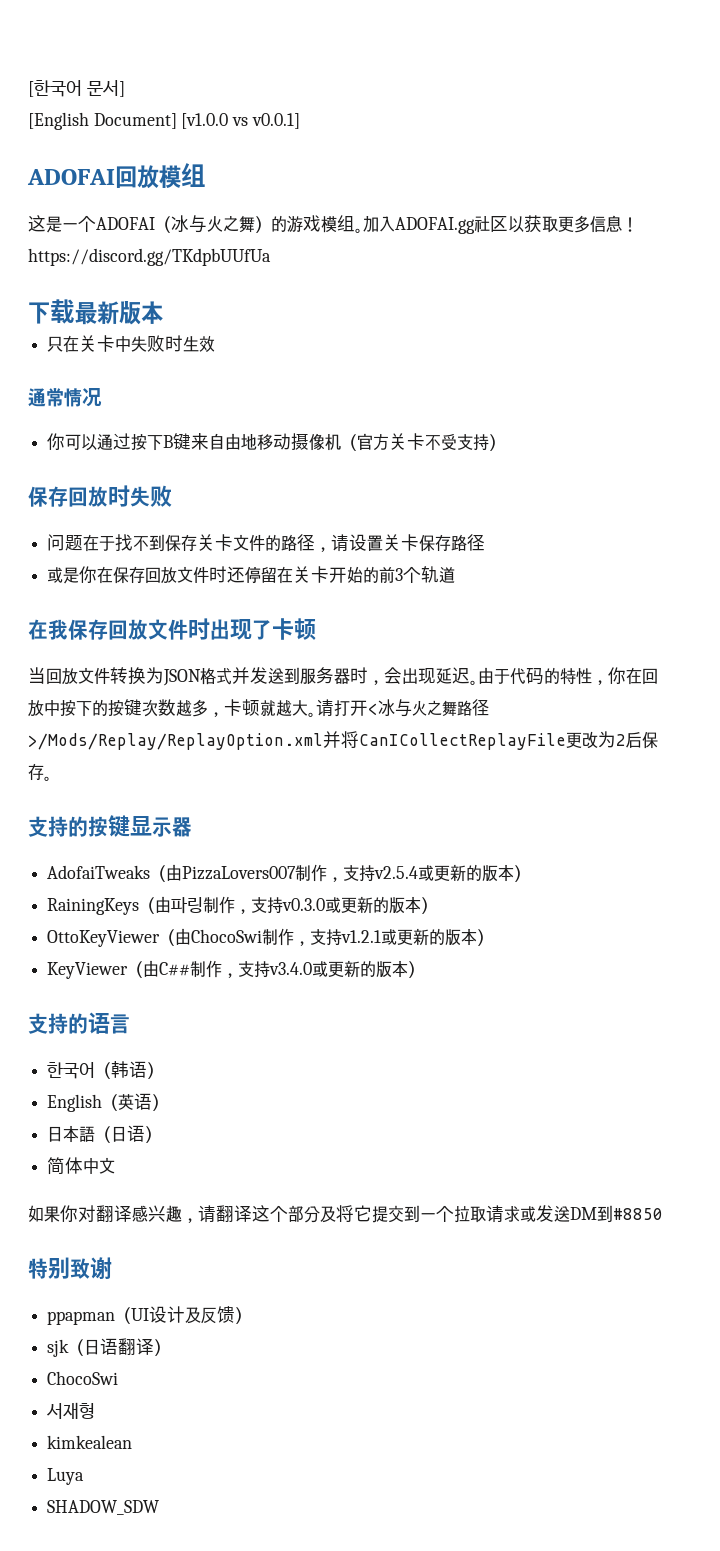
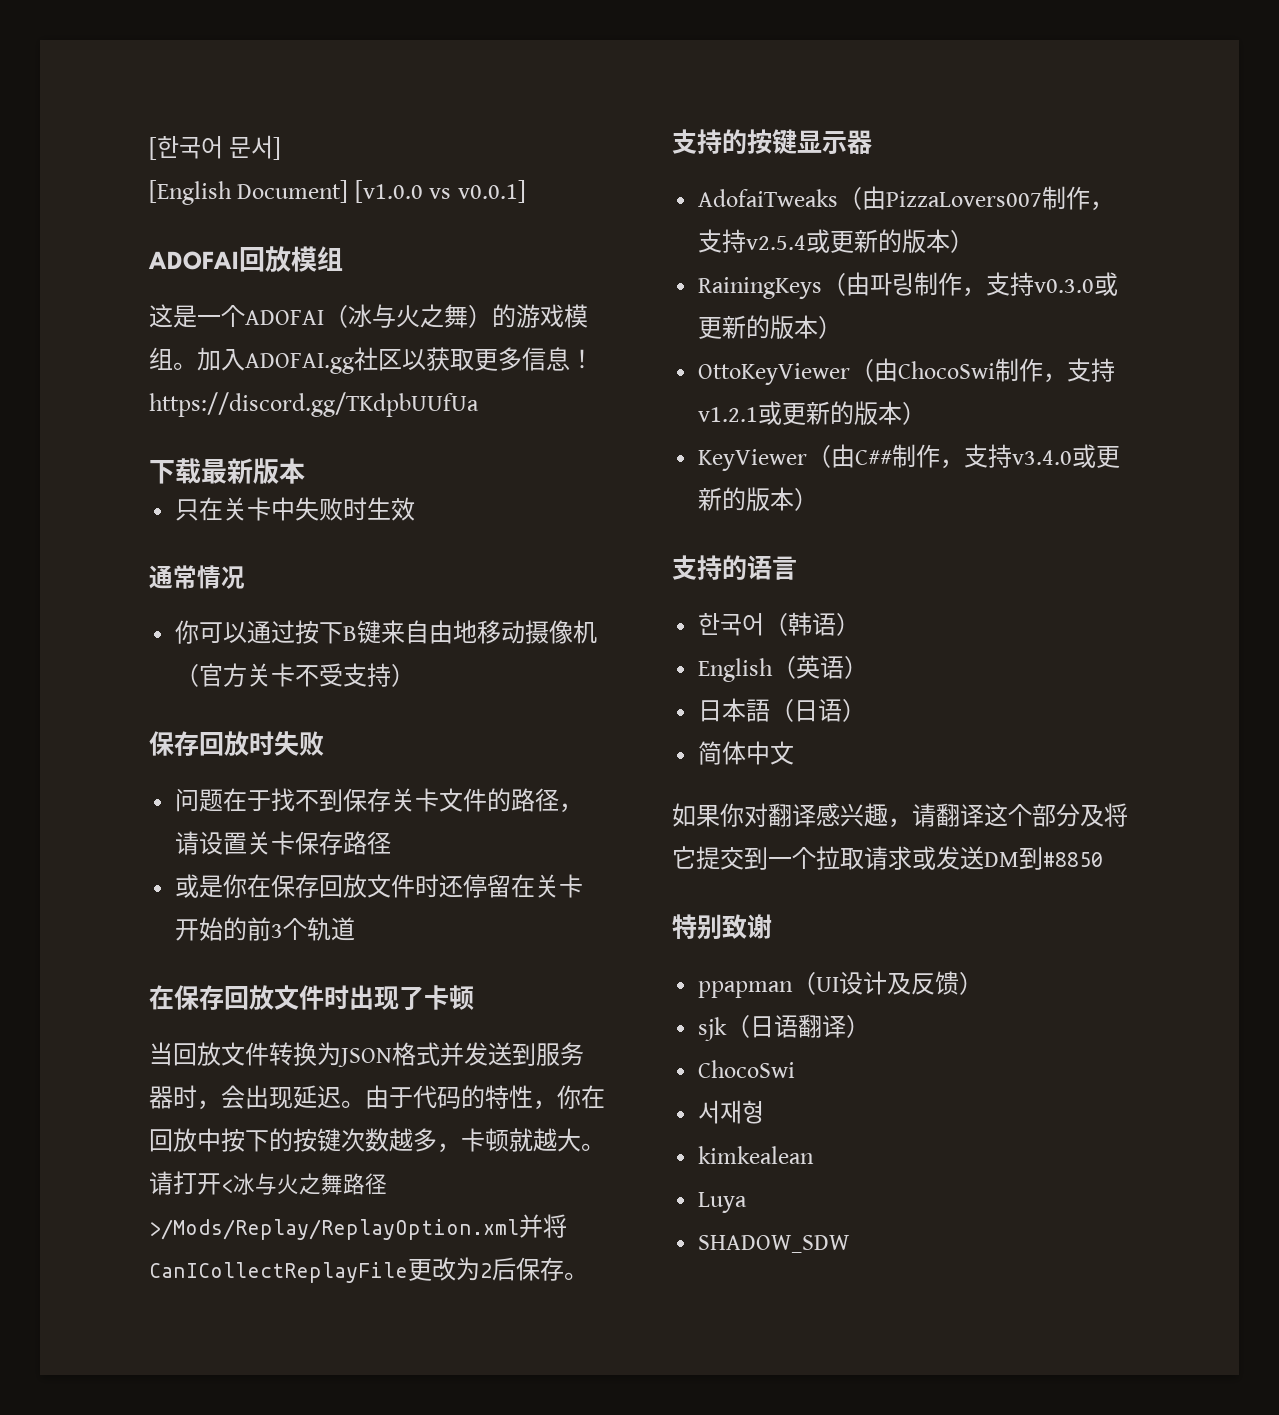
[48,619,68,640] 我 -> (174, 997) none

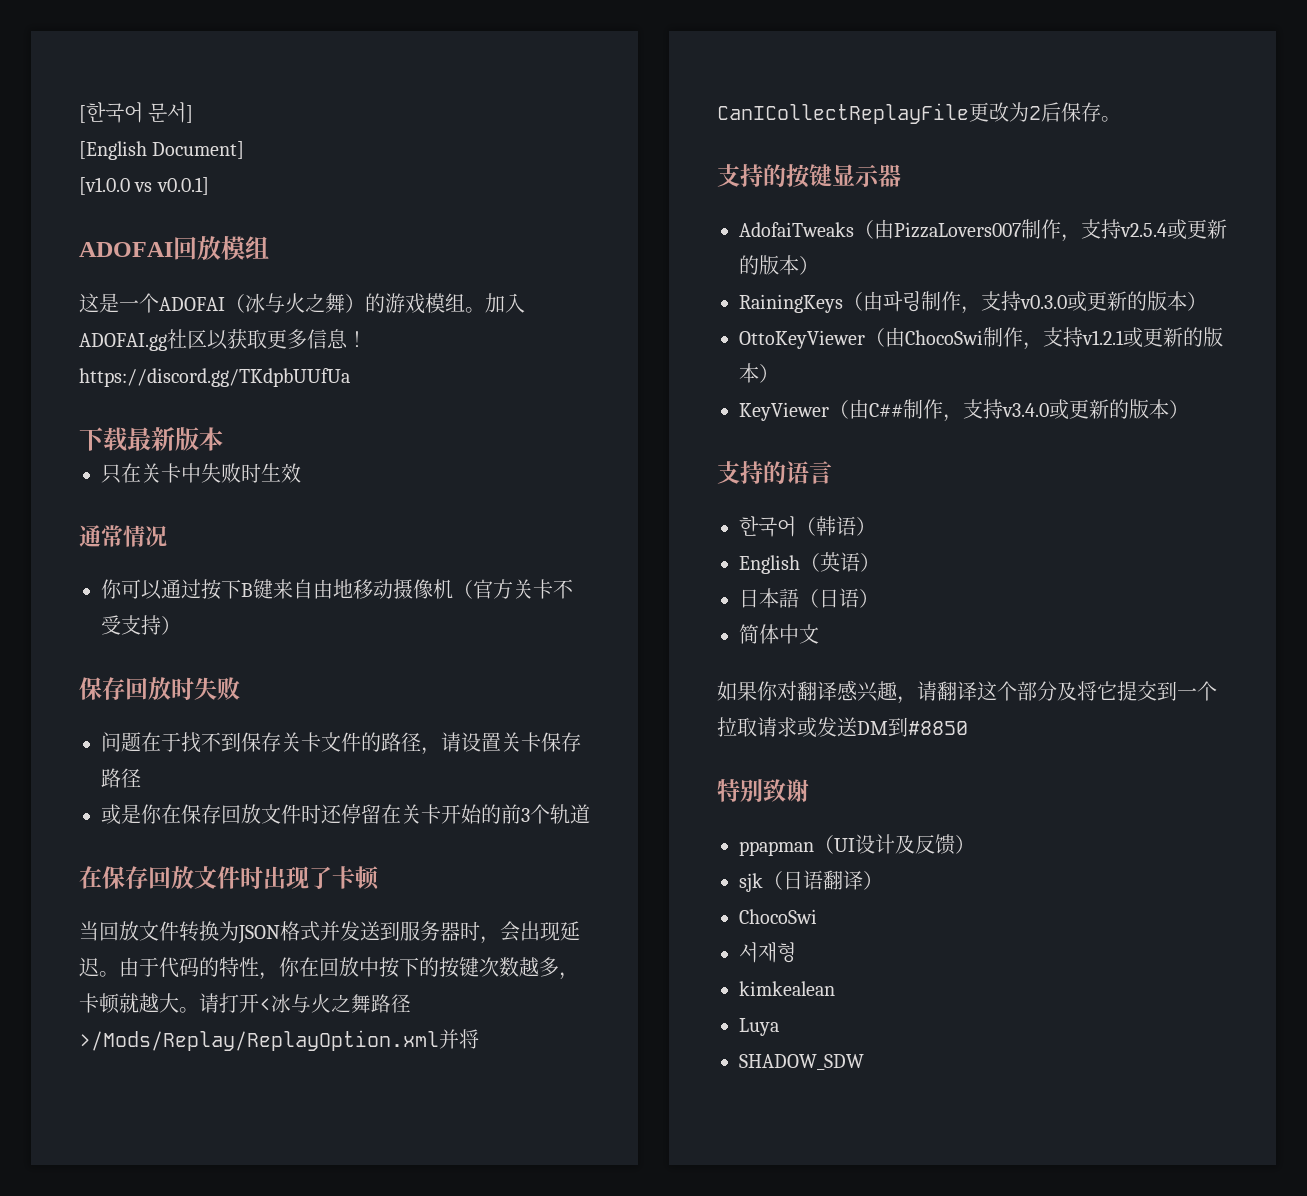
(349, 191) none -> (245, 150) //

